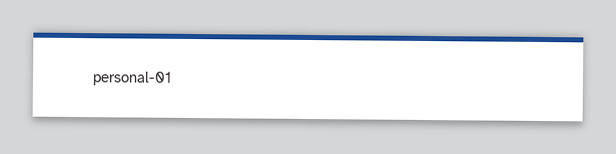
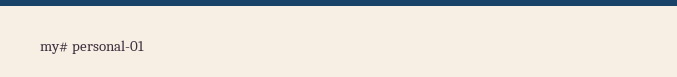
(92, 78) none -> [40,42,68,54] my#

